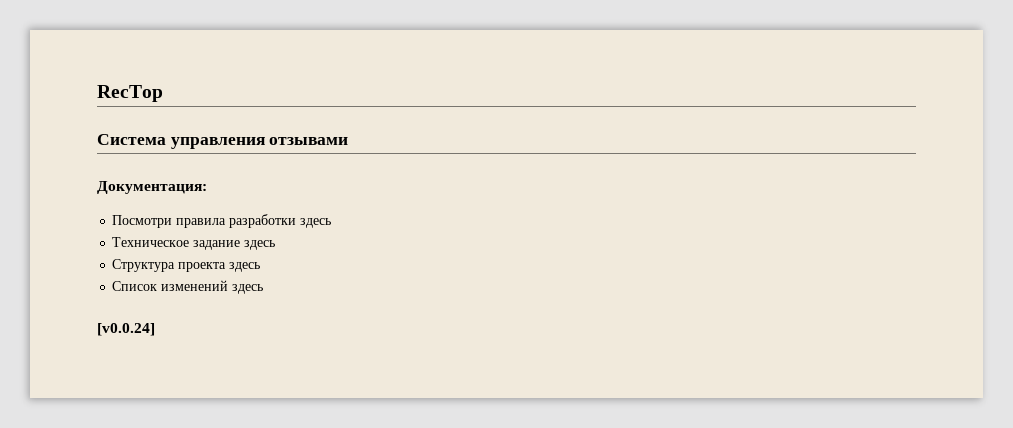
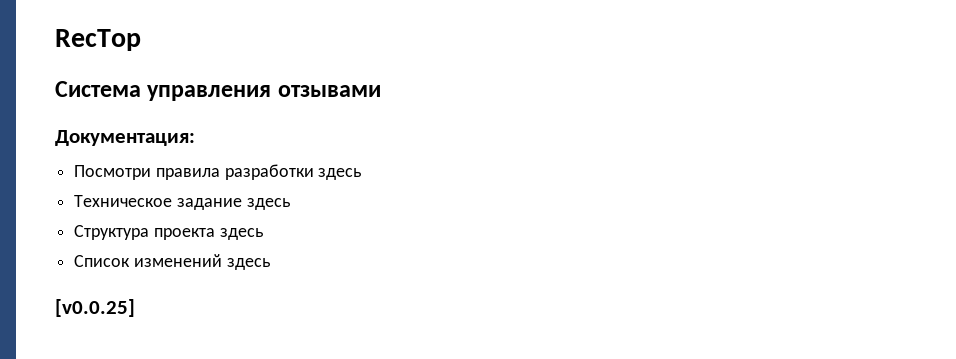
[97,323,155,336] [v0.0.24] -> [55,299,135,317] [v0.0.25]

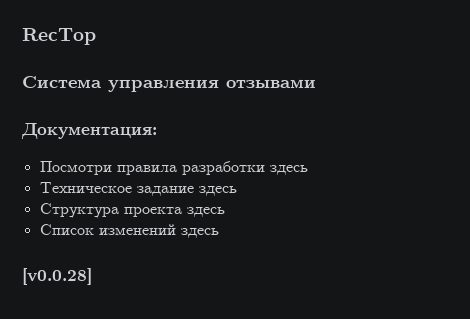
[55,299,135,317] [v0.0.25] -> [22,268,92,285] [v0.0.28]

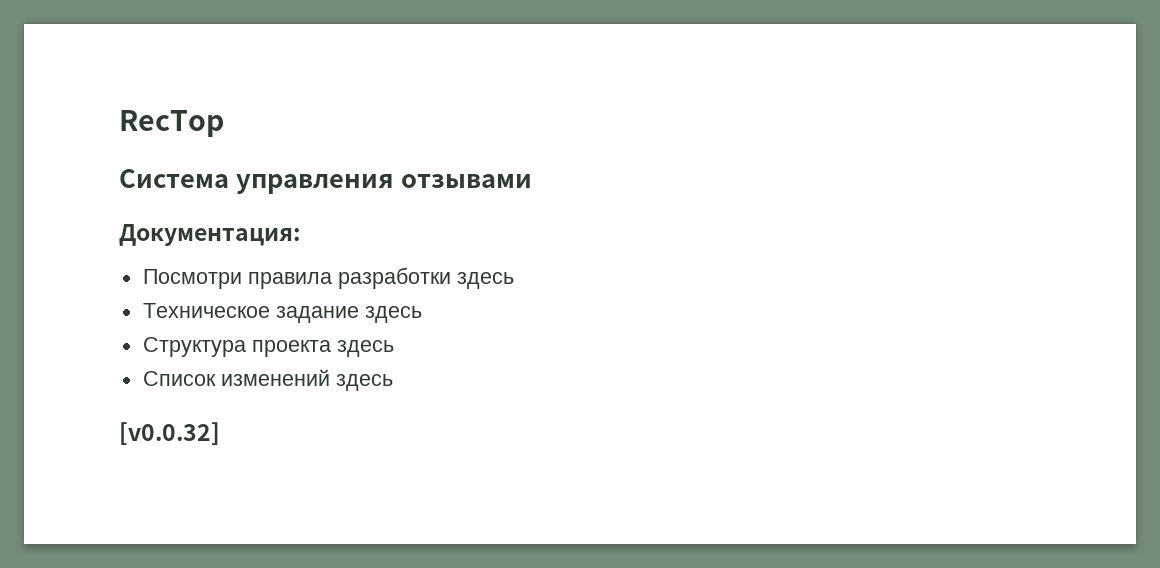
[22,268,92,285] [v0.0.28] -> [119,422,220,445] [v0.0.32]

